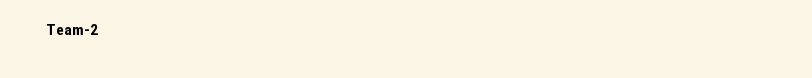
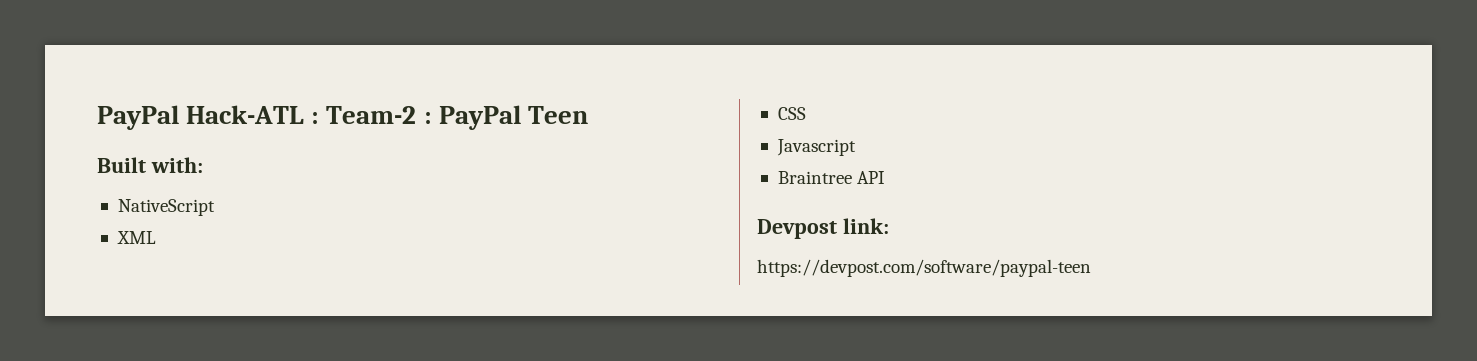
[46,24,98,35] Team-2 -> [97,105,588,130] [97,157,203,173] [117,199,215,216] [116,231,156,244] [777,107,806,120] [776,139,856,156] [777,171,886,184] [757,218,889,239] [757,259,1091,277] PayPal Hack-ATL : Team-2 : PayPal Teen // Built with: // NativeScript // XML // CSS // Javascript // Braintree API // Devpost link: // https://devpost.com/software/paypal-teen

